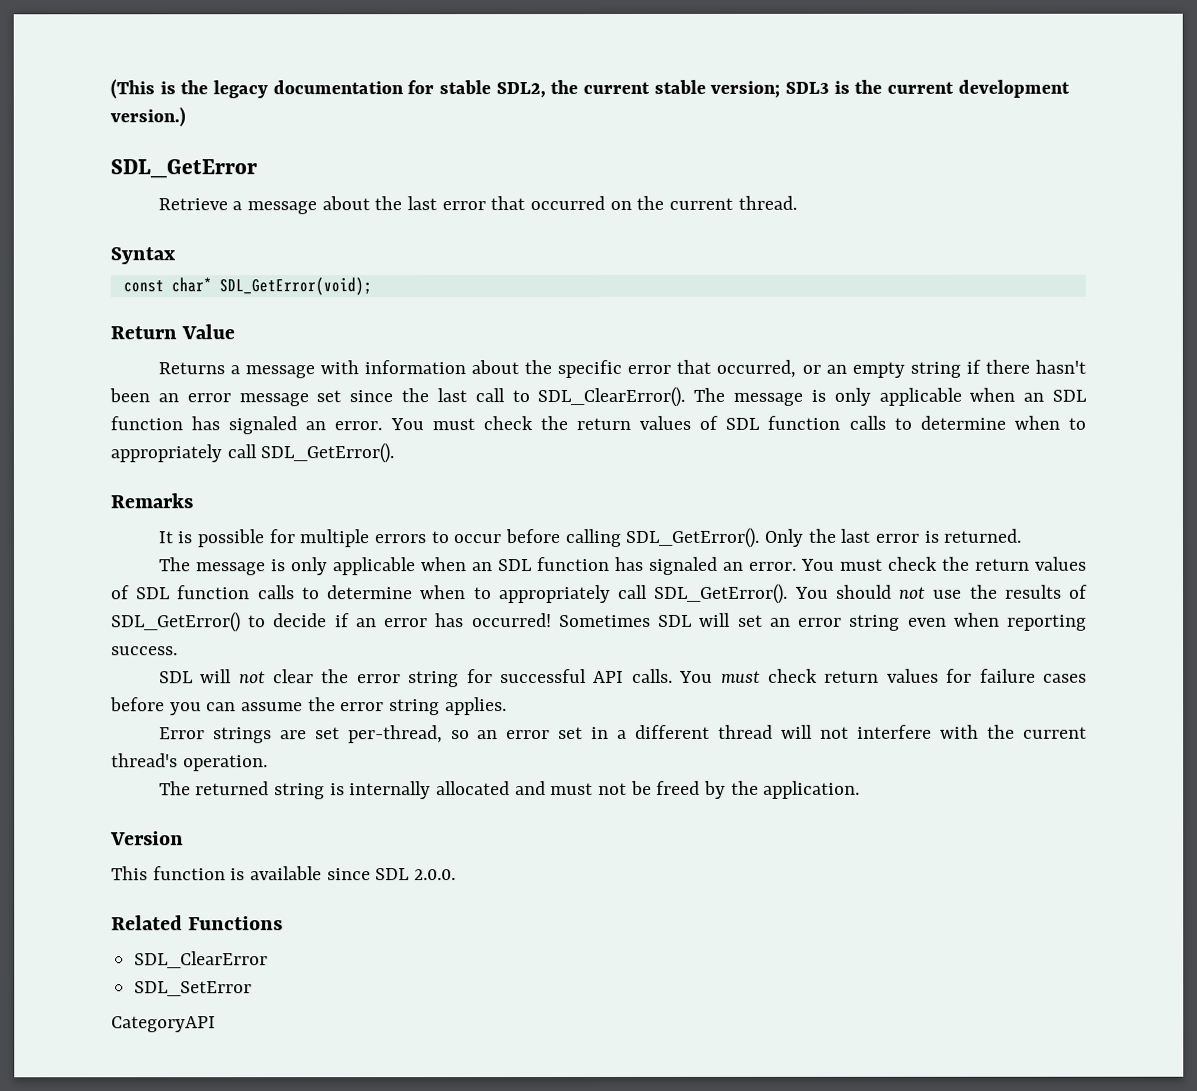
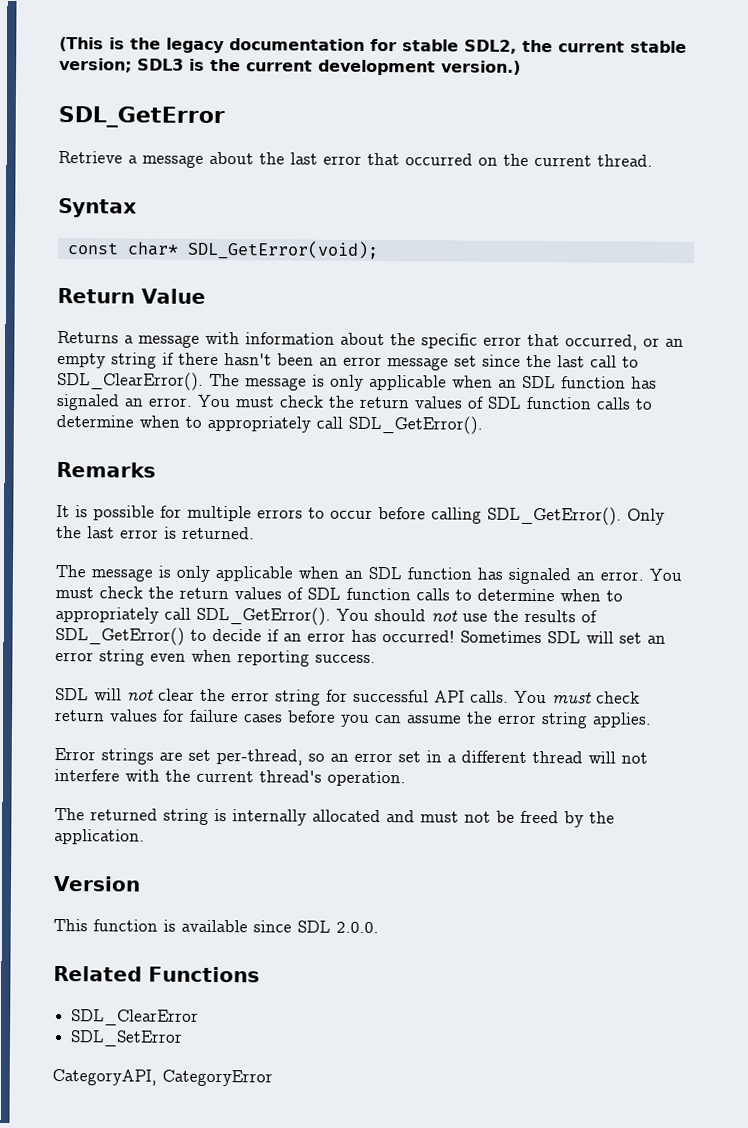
[111,1016,216,1033] CategoryAPI -> [52,1068,273,1087] CategoryAPI, CategoryError

